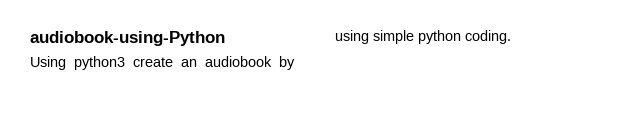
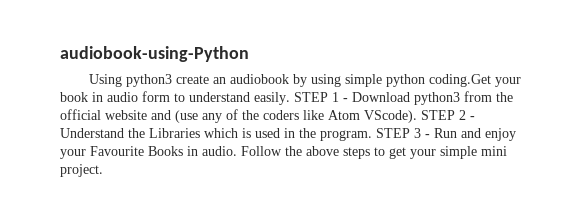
[465,30,511,44] coding. -> [428,74,521,87] [60,91,513,105] [60,109,475,123] [60,128,516,141] [60,146,507,159] [60,164,103,177] coding.Get your book in audio form to understand easily. STEP 1 - Download python3 from the official website and (use any of the coders like Atom VScode). STEP 2 - Understand the Libraries which is used in the program. STEP 3 - Run and enjoy your Favourite Books in audio. Follow the above steps to get your simple mini project.

